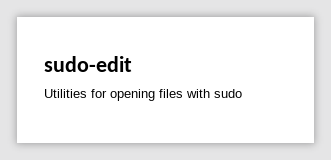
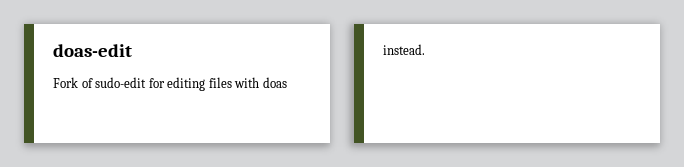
[44,56,132,72] [44,89,242,101] sudo-edit // Utilities for opening files with sudo -> [53,44,132,57] [53,77,287,91] [383,44,425,55] doas-edit // Fork of sudo-edit for editing files with doas instead.

